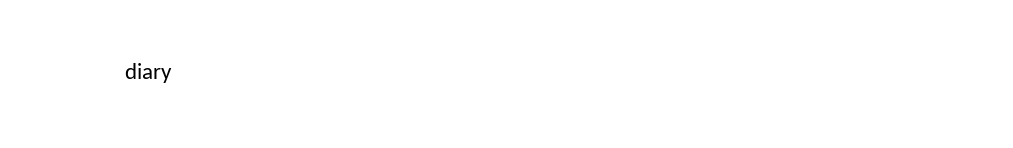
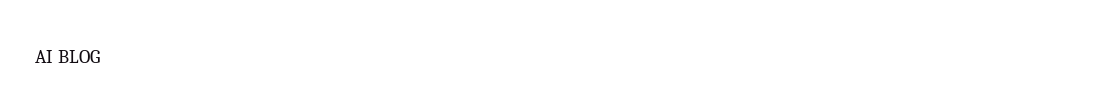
[125,63,172,83] diary -> [35,50,101,63] AI BLOG

